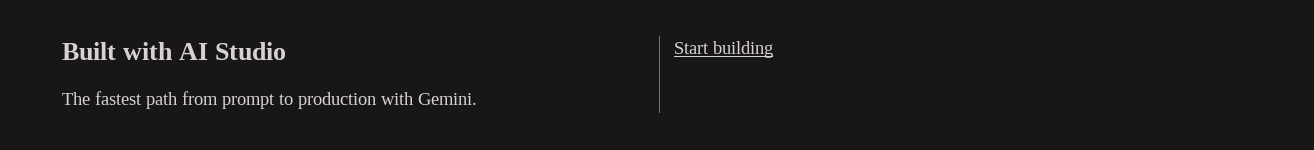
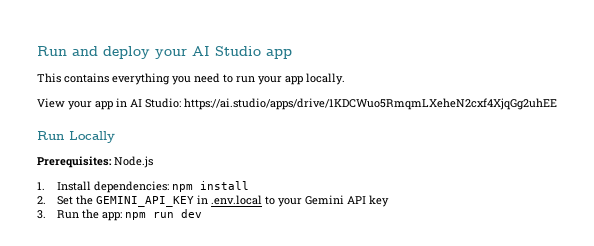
[62,42,287,60] [62,91,477,109] [674,41,773,58] Built with AI Studio // The fastest path from prompt to production with Gemini. // Start building -> [37,46,292,59] [37,73,345,85] [37,98,557,110] [37,131,115,143] [37,156,153,168] [37,181,249,193] [37,195,389,207] [37,209,202,221] Run and deploy your AI Studio app // This contains everything you need to run your app locally. // View your app in AI Studio: https://ai.studio/apps/drive/1KDCWuo5RmqmLXeheN2cxf4XjqGg2uhEE // Run Locally // Prerequisites: Node.js // 1. Install dependencies: npm install // 2. Set the GEMINI_API_KEY in .env.local to your Gemini API key // 3. Run the app: npm run dev

